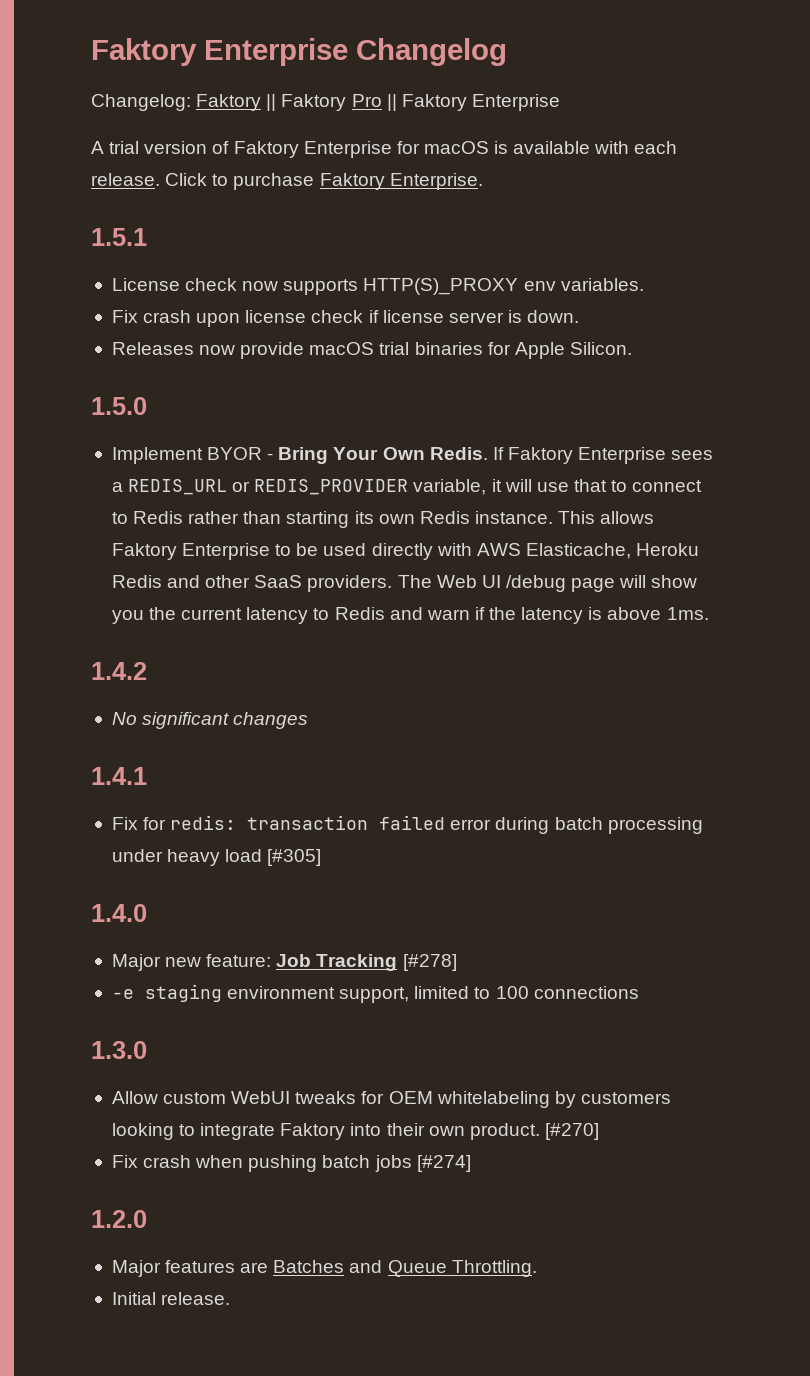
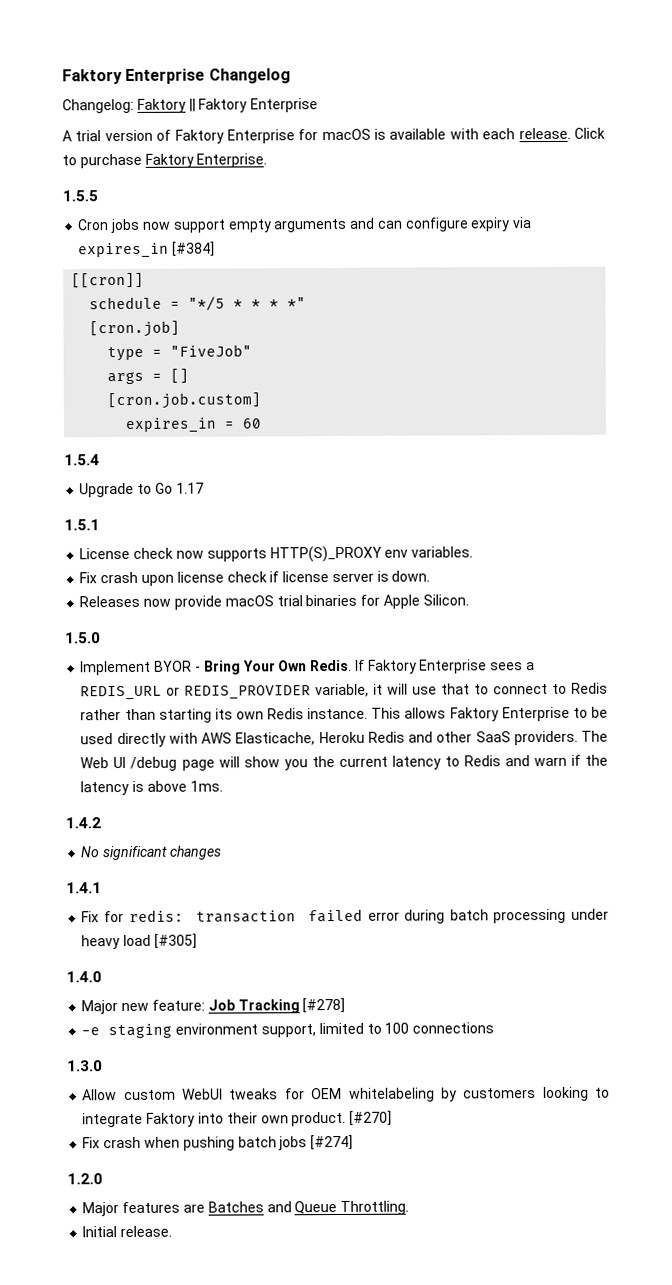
[351,94,467,111] Pro || Faktory -> (248, 105) none
(483, 181) none -> [62,190,98,202] [78,217,533,234] [78,241,216,259] [71,272,145,289] [89,296,307,311] [89,320,181,338] [107,344,253,362] [107,368,190,385] [107,392,262,410] [125,417,262,433] [64,454,100,466] [79,482,204,498] // 1.5.5 // Cron jobs now support empty arguments and can configure expiry via expires_in [#384] // [[cron]] // schedule = "*/5 * * * *" // [cron.job] // type = "FiveJob" // args = [] // [cron.job.custom] // expires_in = 60 // 1.5.4 // Upgrade to Go 1.17

